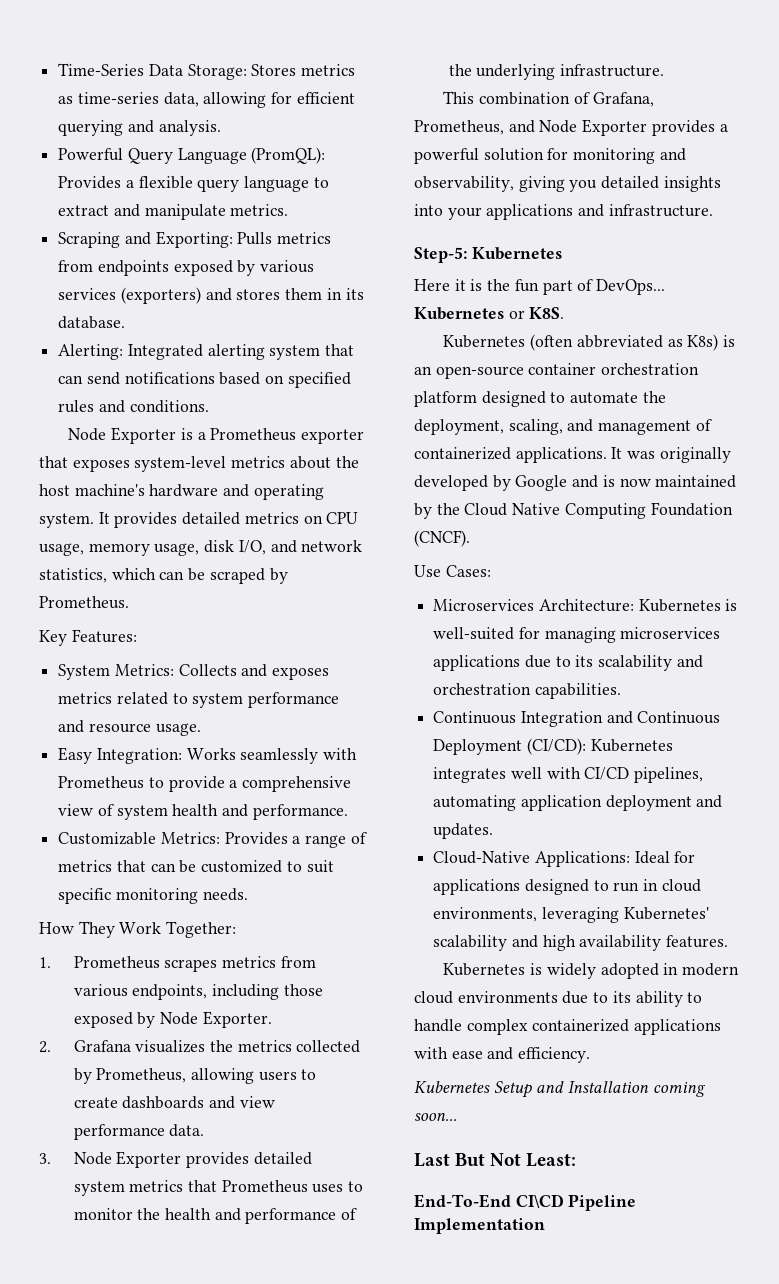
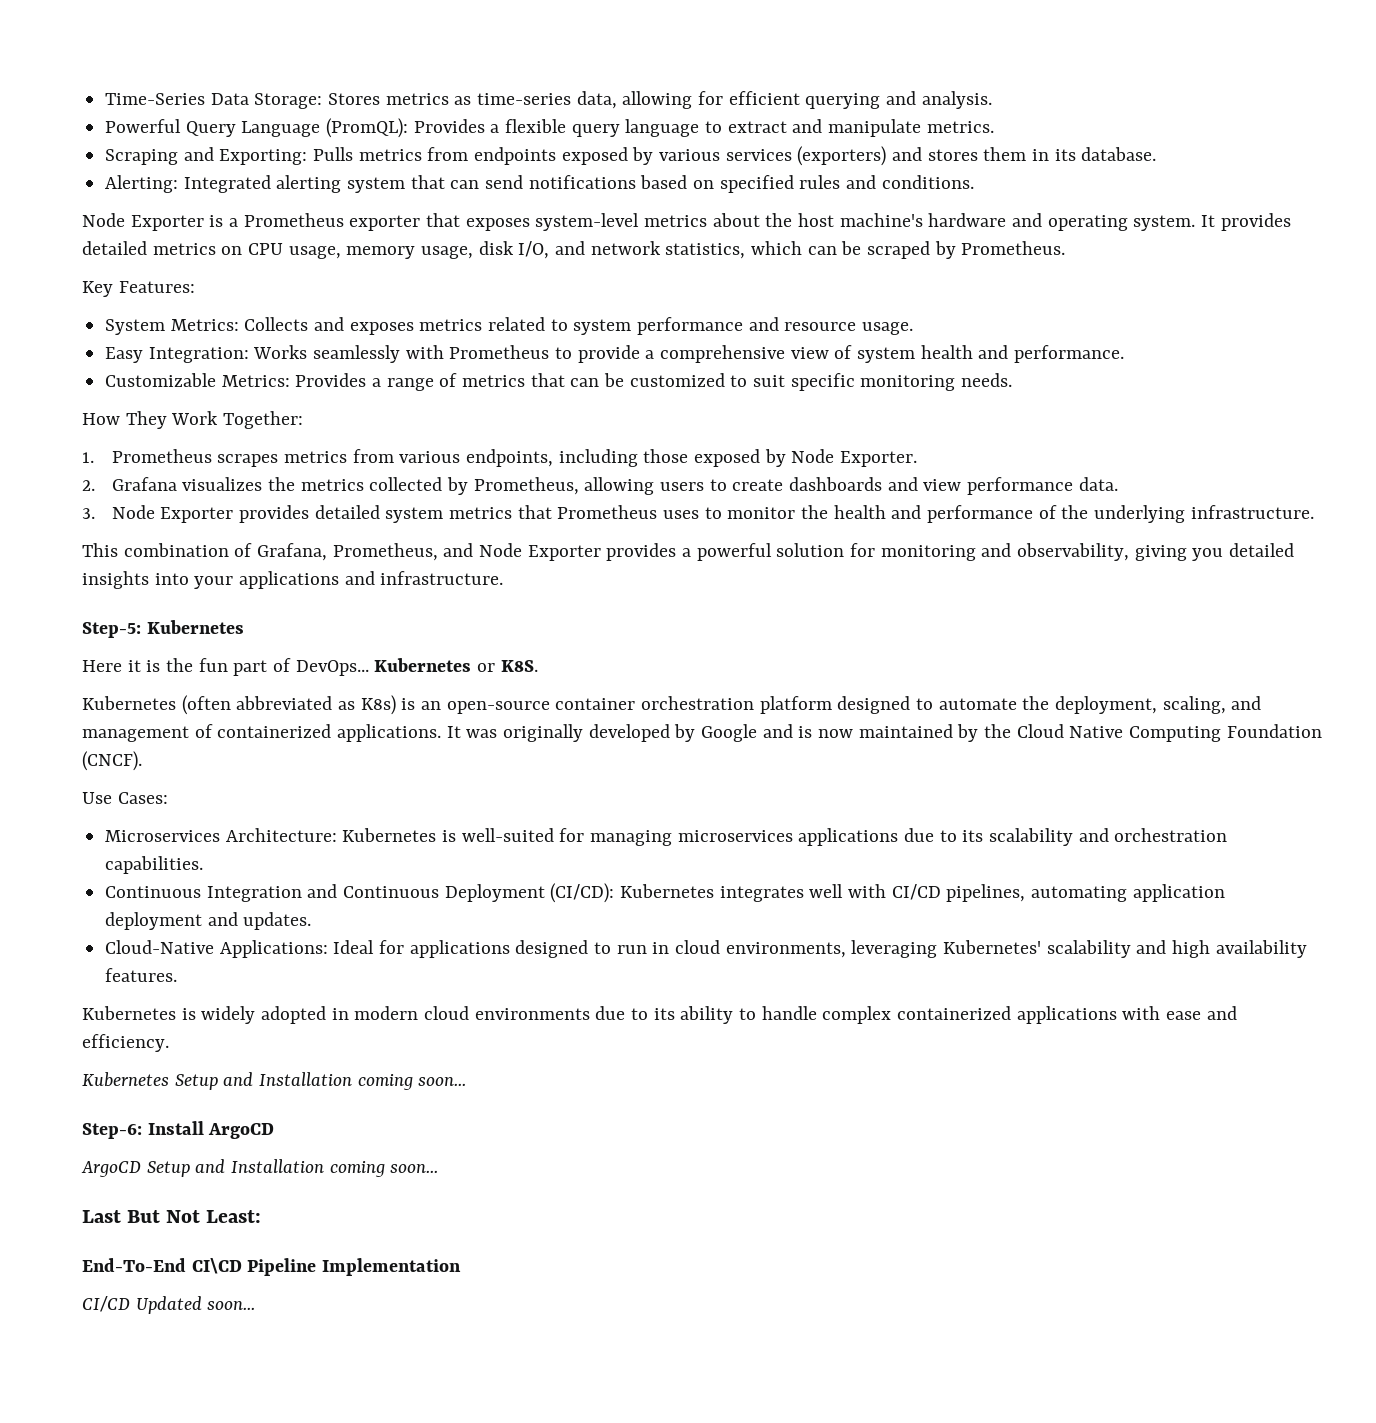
(457, 1117) none -> [82,1121,275,1139] [81,1159,439,1177] // Step-6: Install ArgoCD // ArgoCD Setup and Installation coming soon...
(545, 1226) none -> [82,1296,256,1314] // CI/CD Updated soon...

